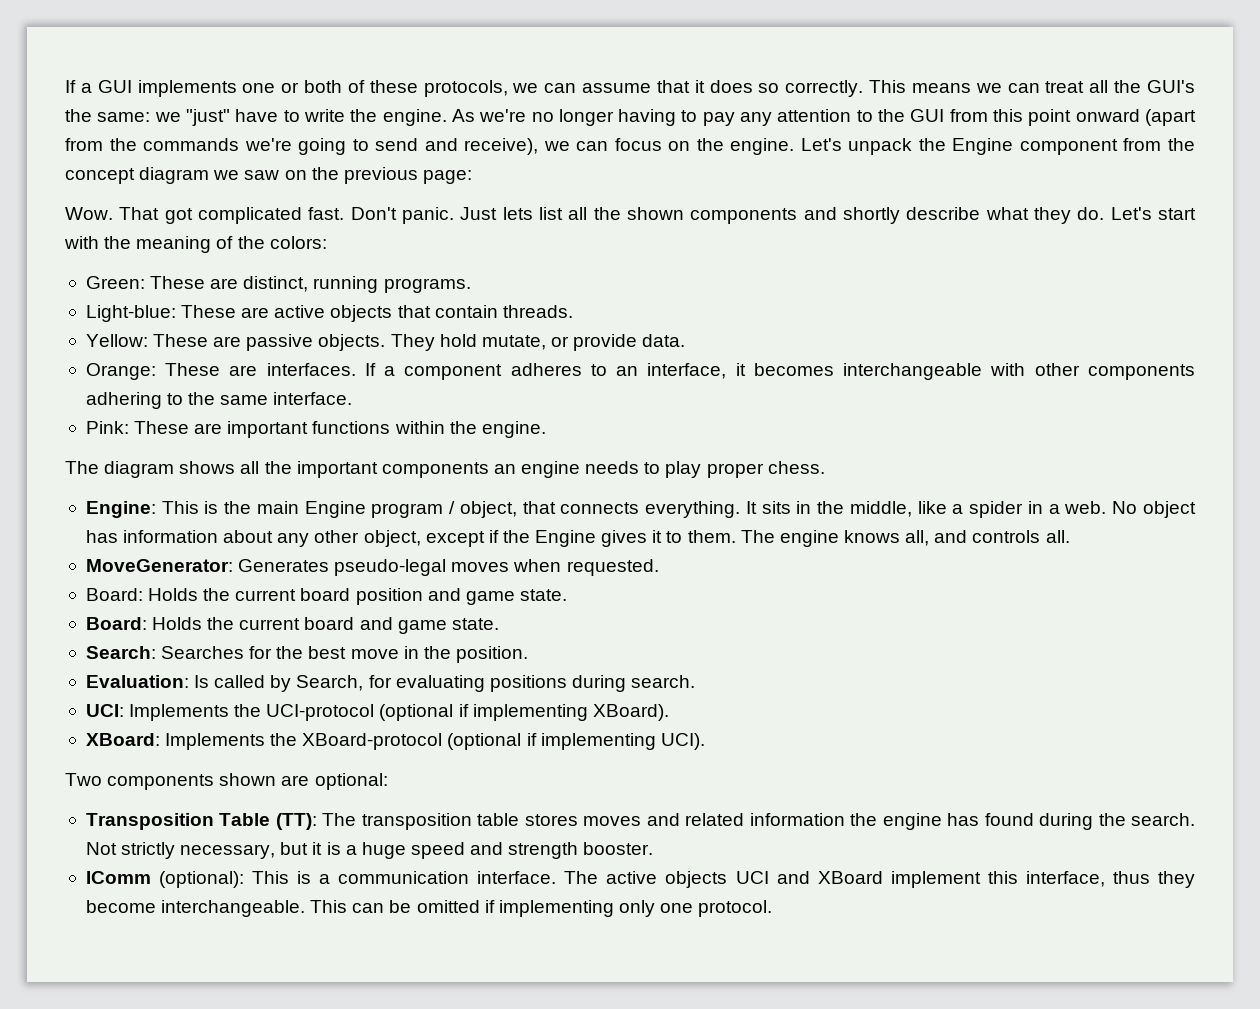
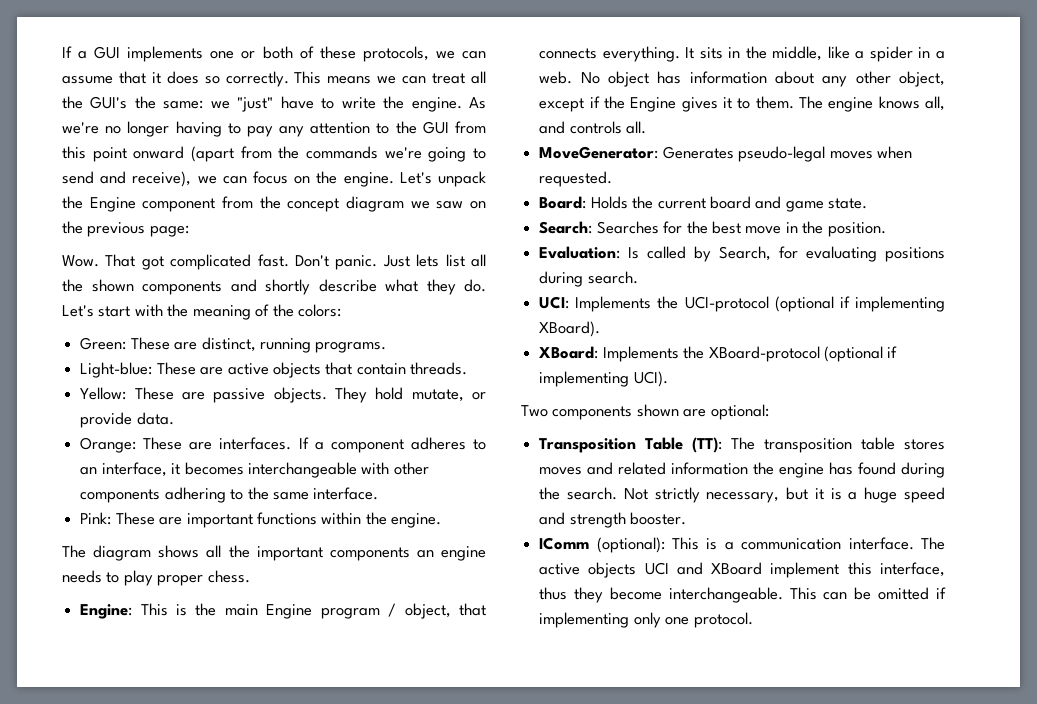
[85,588,567,605] // Board: Holds the current board position and game state. -> (613, 179) none

